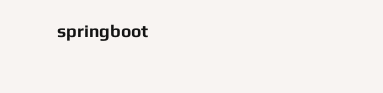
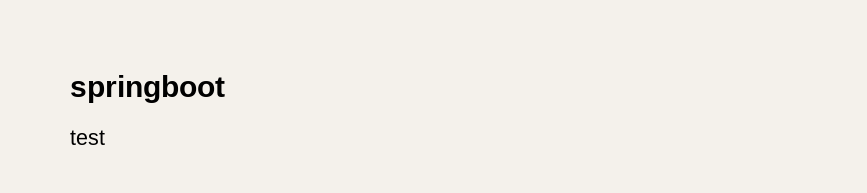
(148, 32) none -> [70,130,105,145] // test

